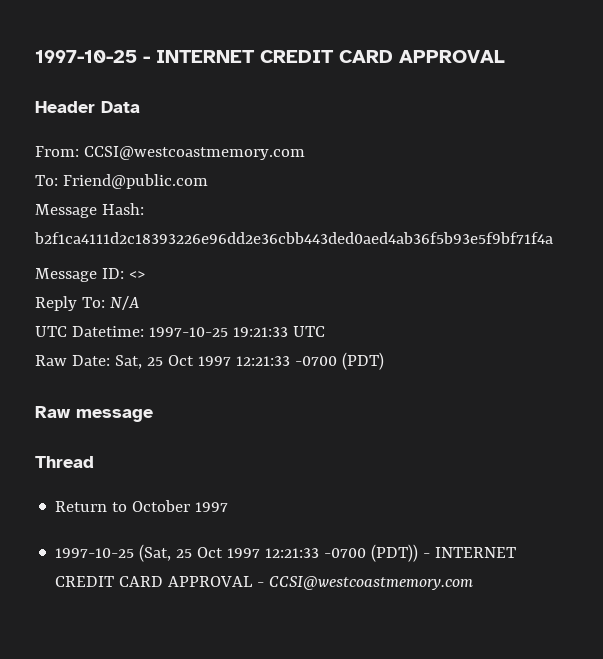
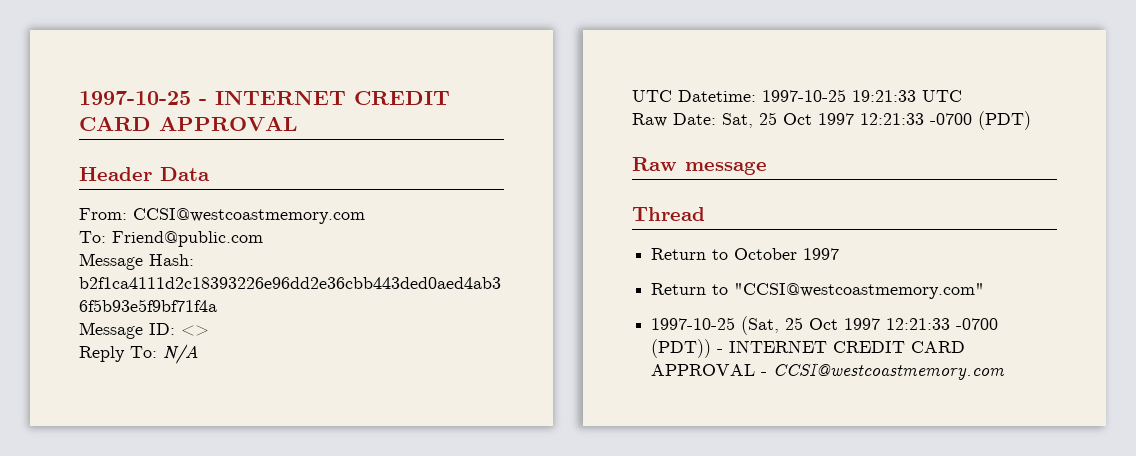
(229, 507) none -> [651,283,985,299] // Return to "CCSI@westcoastmemory.com"

